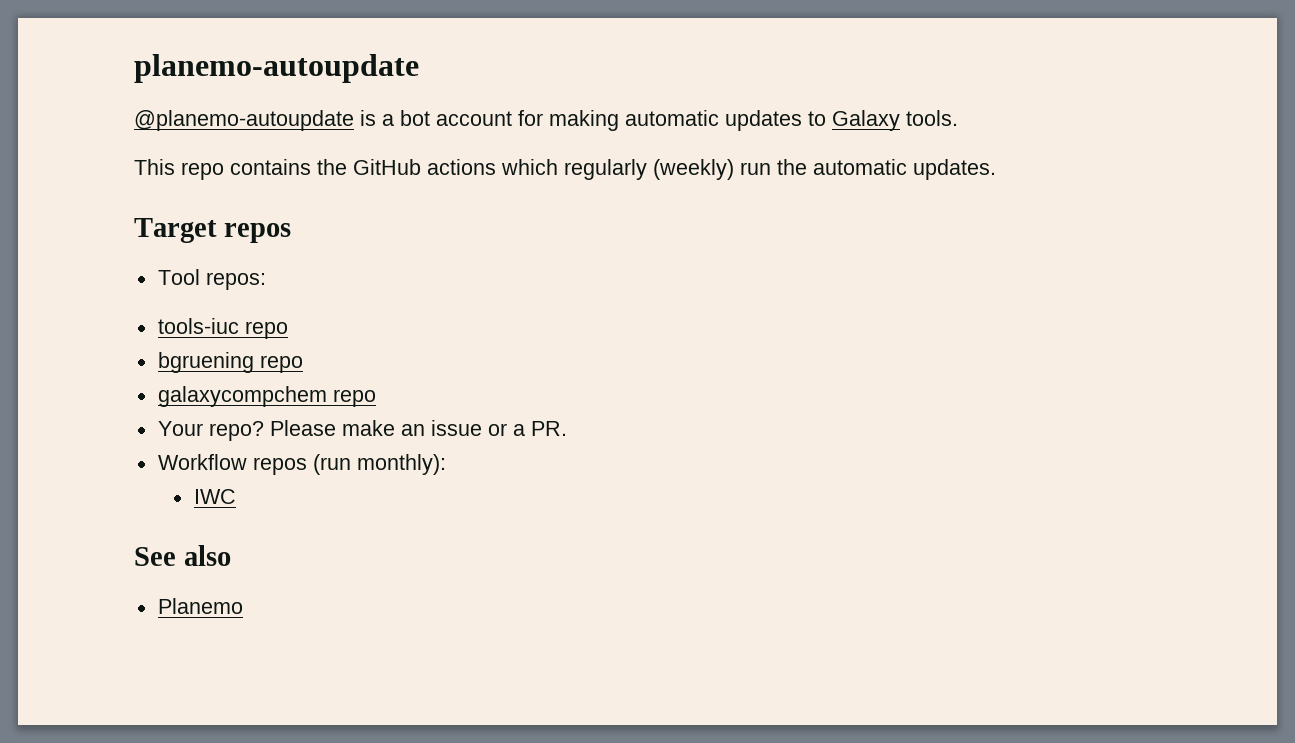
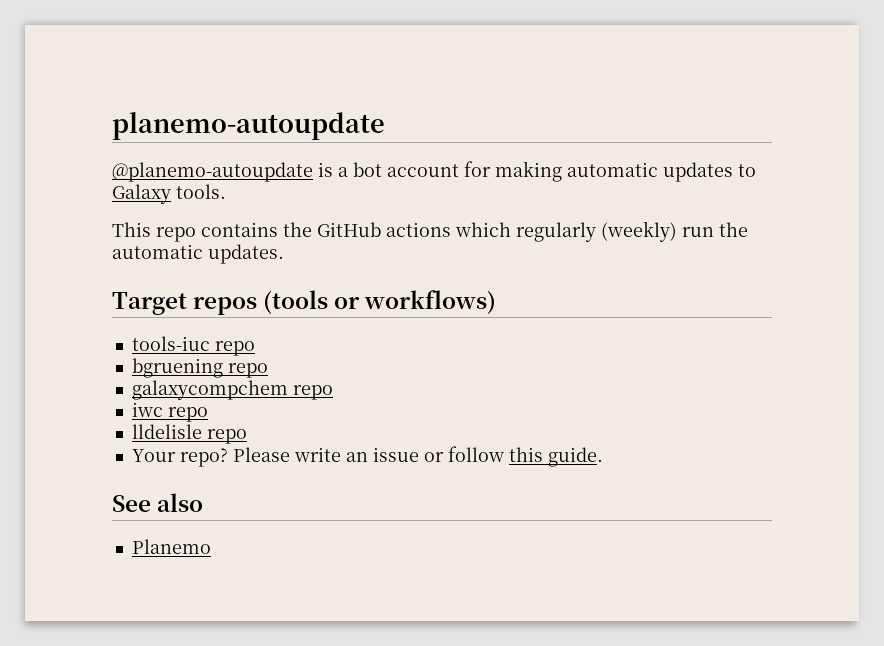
[157,269,266,290] // Tool repos: -> [263,290,497,314] (tools or workflows)
(376, 398) none -> [131,402,208,422] [131,424,247,444] // iwc repo // lldelisle repo
[341,420,395,436] make -> [293,447,341,462] write
[512,421,567,436] [157,454,446,475] [193,489,236,504] a PR. // Workflow repos (run monthly): // IWC -> [447,446,603,467] follow this guide.

